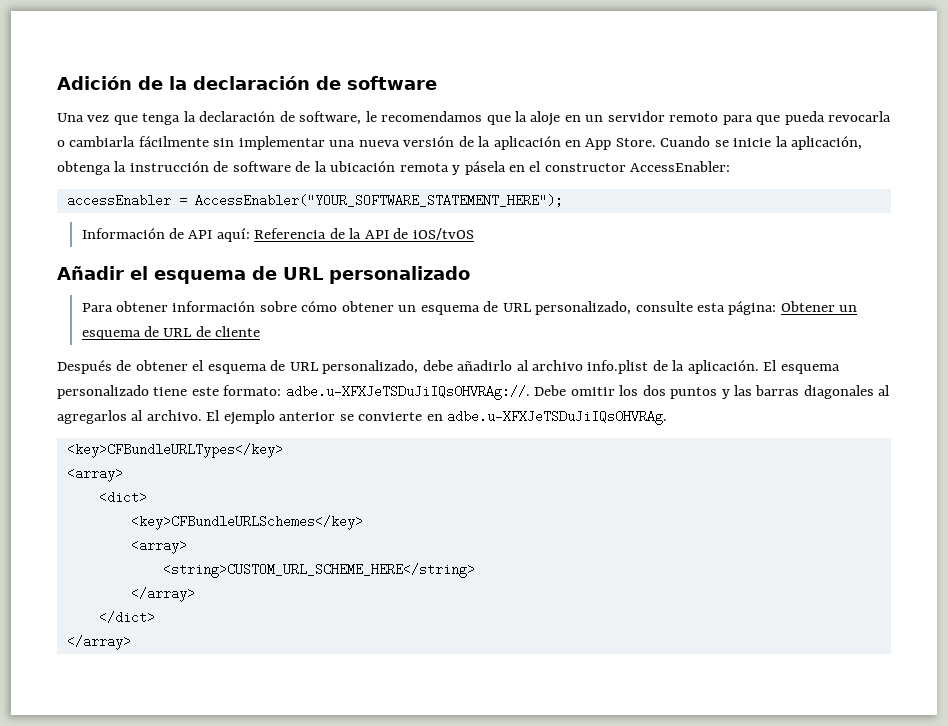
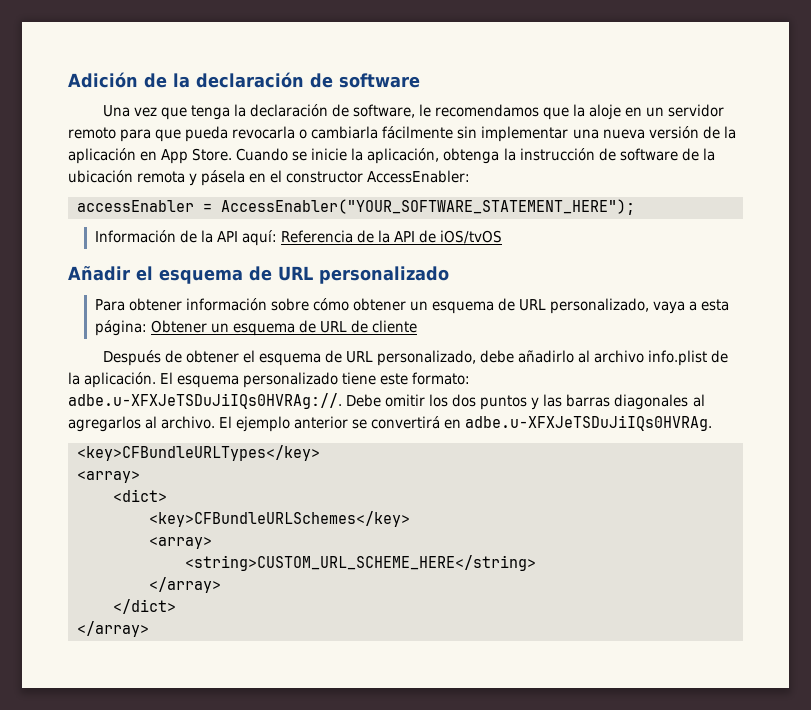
(184, 233) none -> [200,230,213,243] la
[635,301,693,312] consulte -> [653,301,698,314] vaya a
[358,412,423,421] convierte -> [371,416,441,429] convertirá

